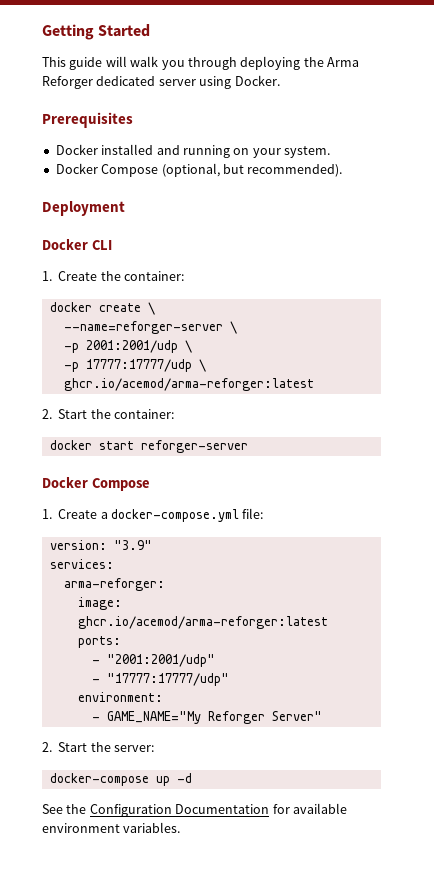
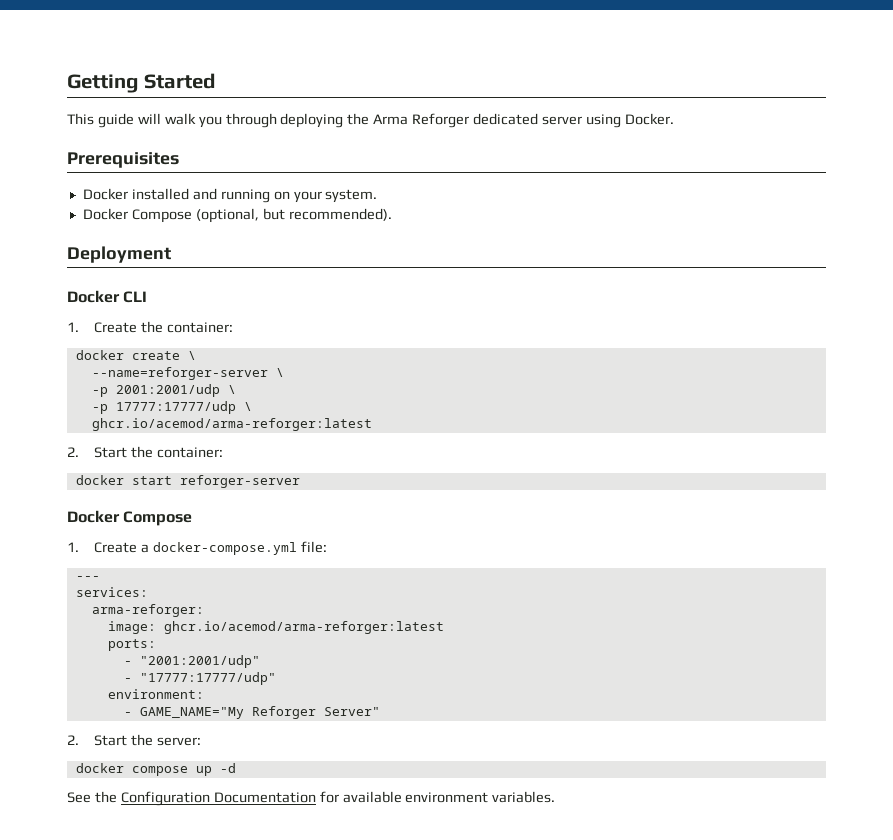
[49,540,152,550] version: "3.9" -> [75,576,100,580] ---
[49,773,149,786] docker-compose -> [75,763,188,776] docker compose

